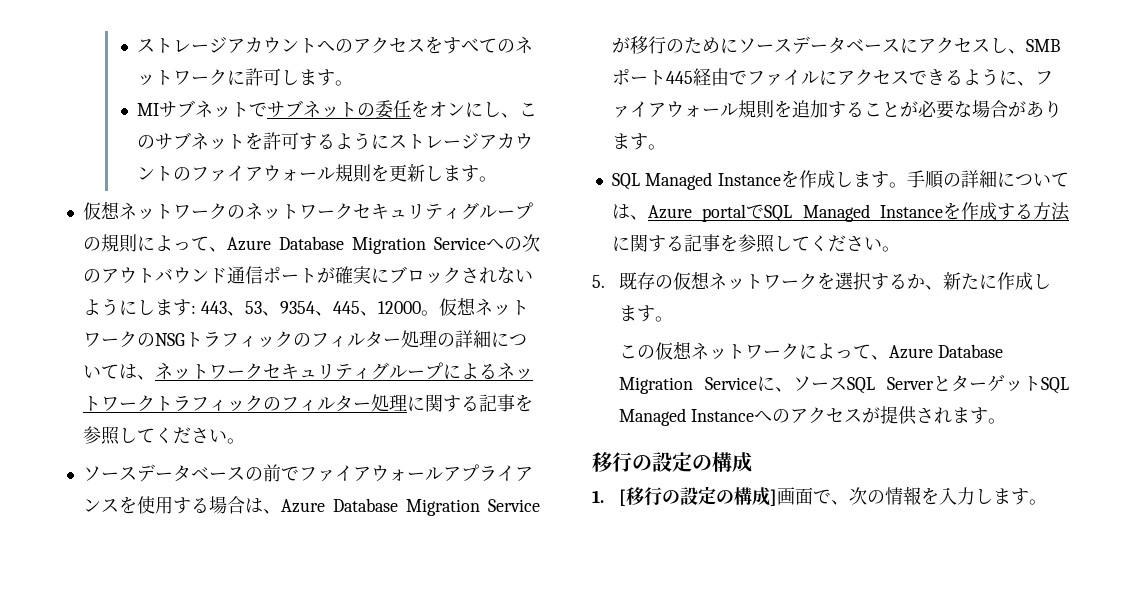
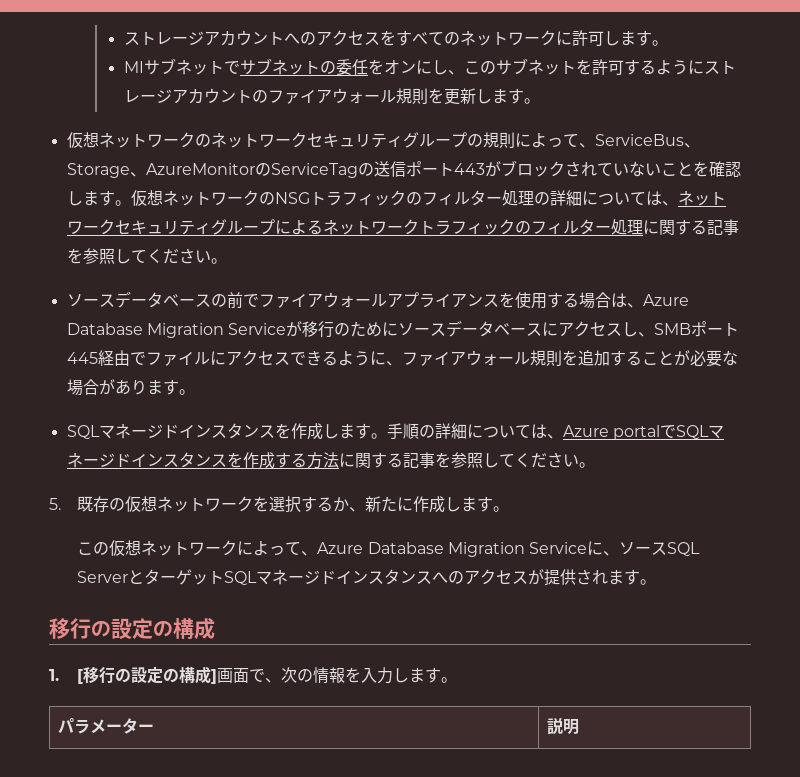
[226,234,540,254] [82,266,533,284] [82,298,421,316] Azure Database Migration Serviceへの次のアウトバウンド通信ポートが確実にブロックされないようにします: 443、53、9354、445、12000 -> [594,134,700,148] [66,160,741,178] [66,190,115,206] ServiceBus、Storage、AzureMonitorのServiceTagの送信ポート443がブロックされていないことを確認します
[645,172,781,190] Managed Instance -> [98,423,275,439] マネージドインスタンス
[802,204,943,222] Managed Instance -> [707,425,724,439] [66,452,227,468] マネージドインスタンス
[619,408,755,426] Managed Instance -> [256,569,433,585] マネージドインスタンス
(1048, 502) none -> [58,718,155,734] [547,717,580,735] // パラメーター | 説明

